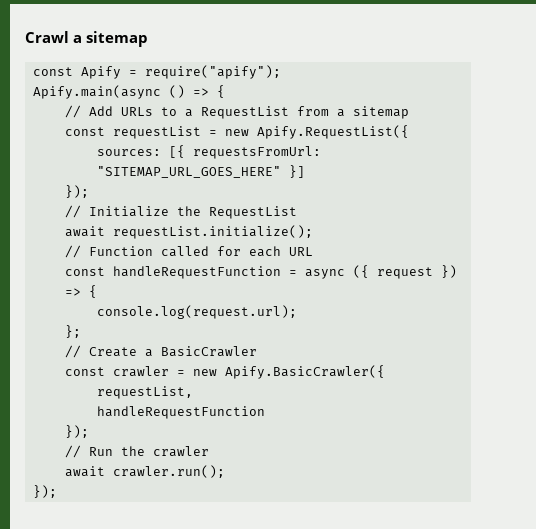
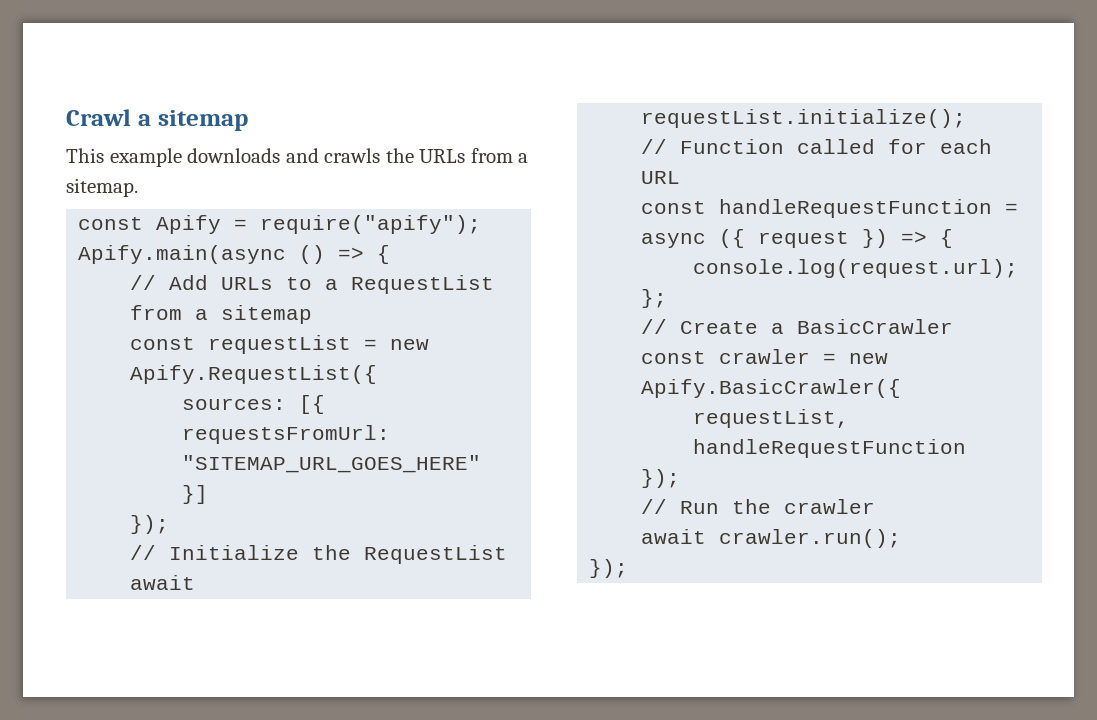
(149, 39) none -> [66,148,529,167] [66,178,138,197] // This example downloads and crawls the URLs from a sitemap.

